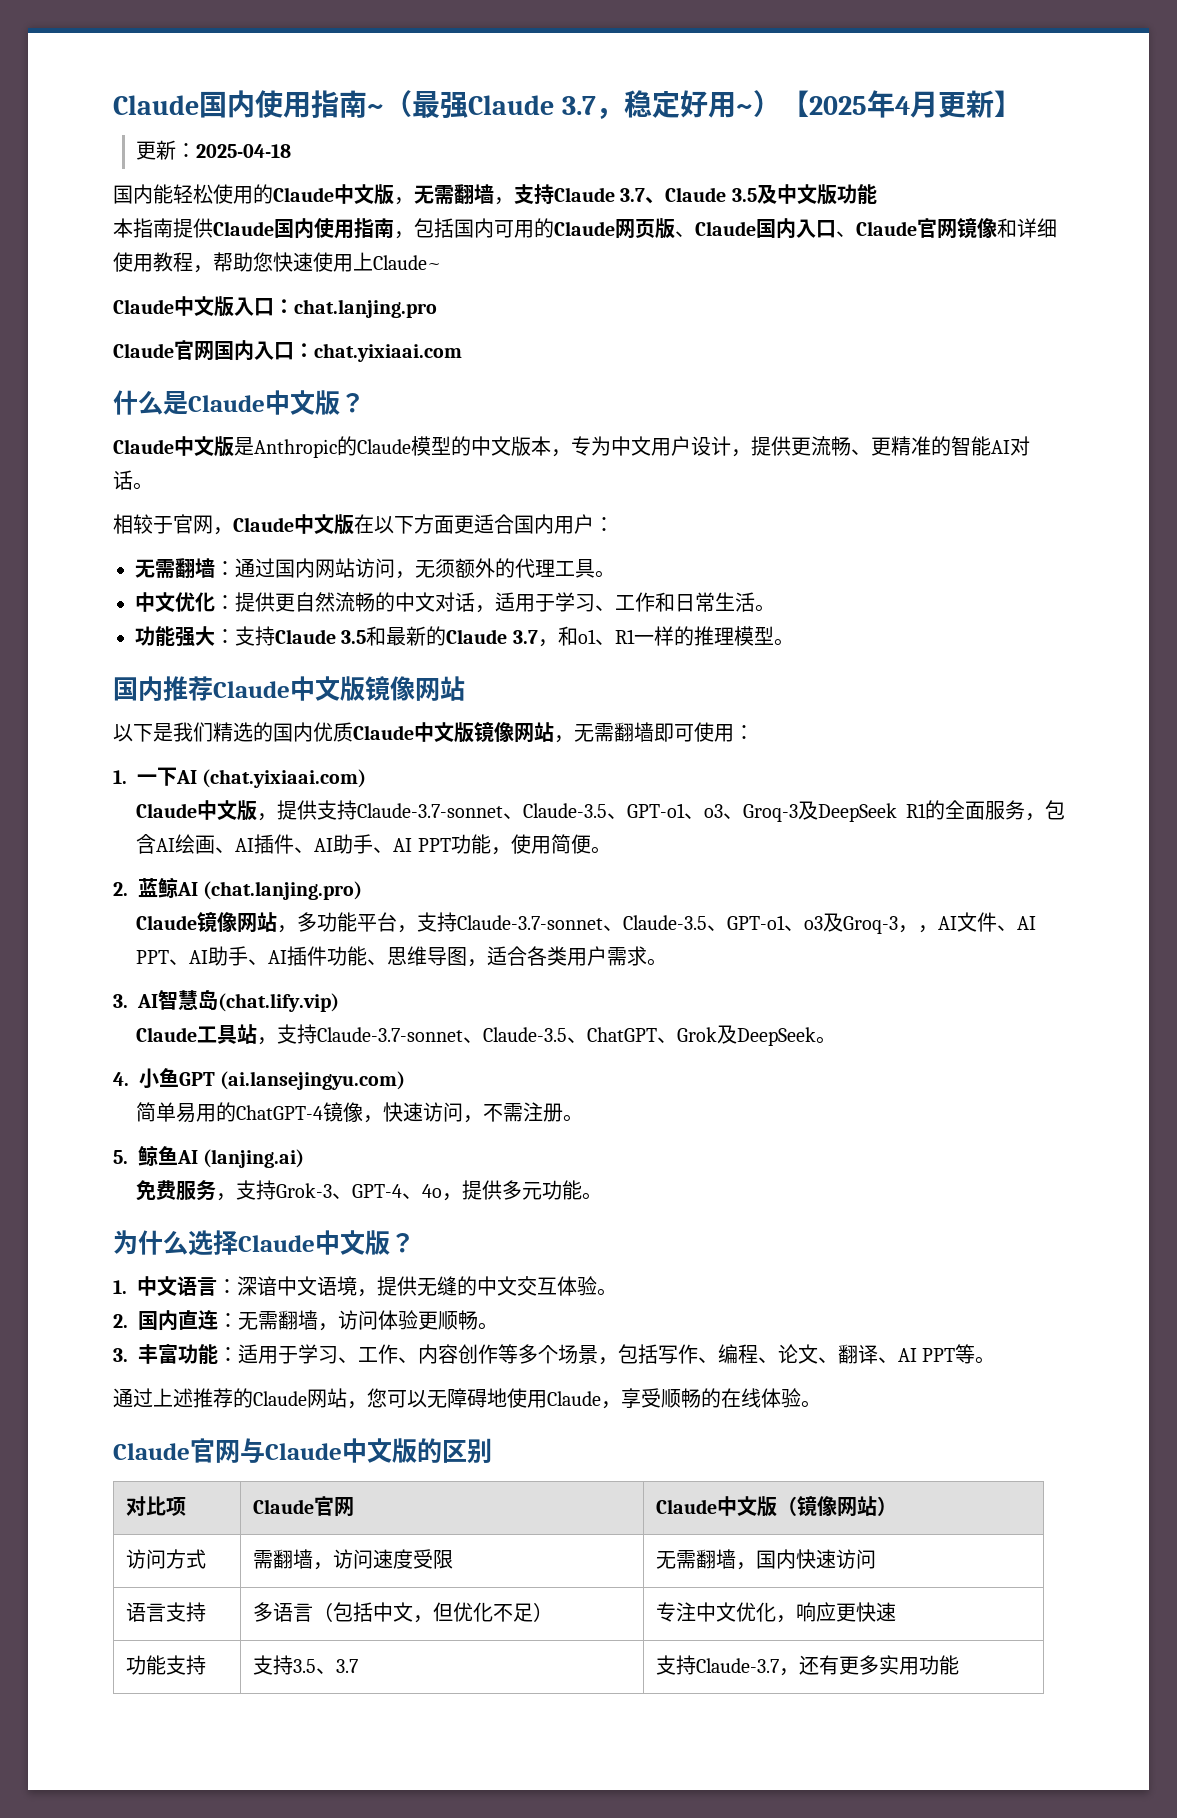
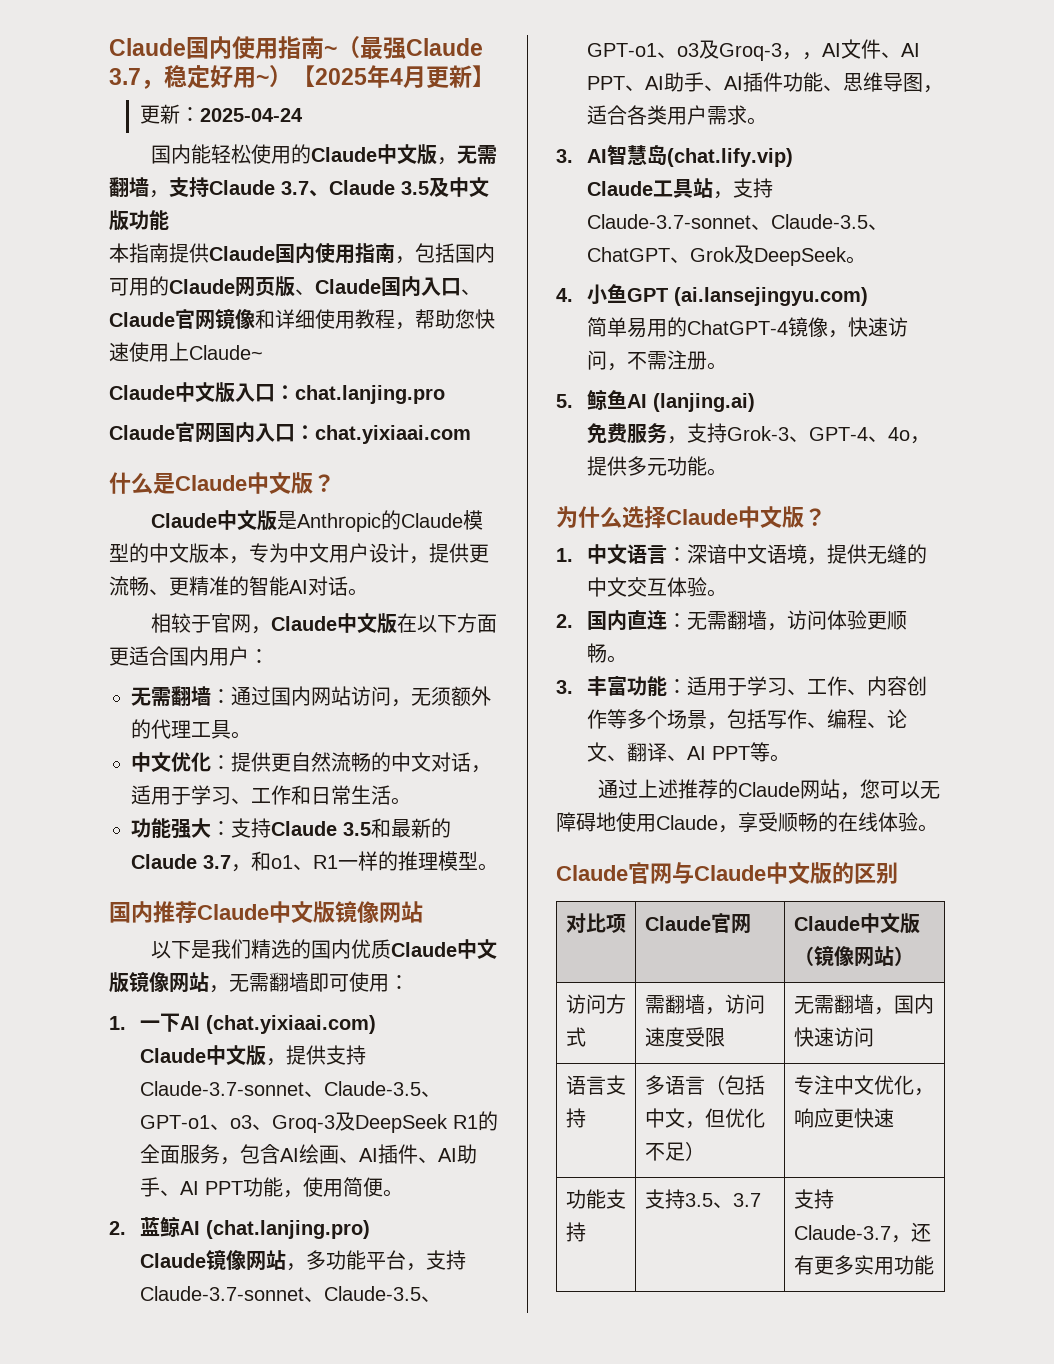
[196,144,292,158] 2025-04-18 -> [199,108,303,122] 2025-04-24

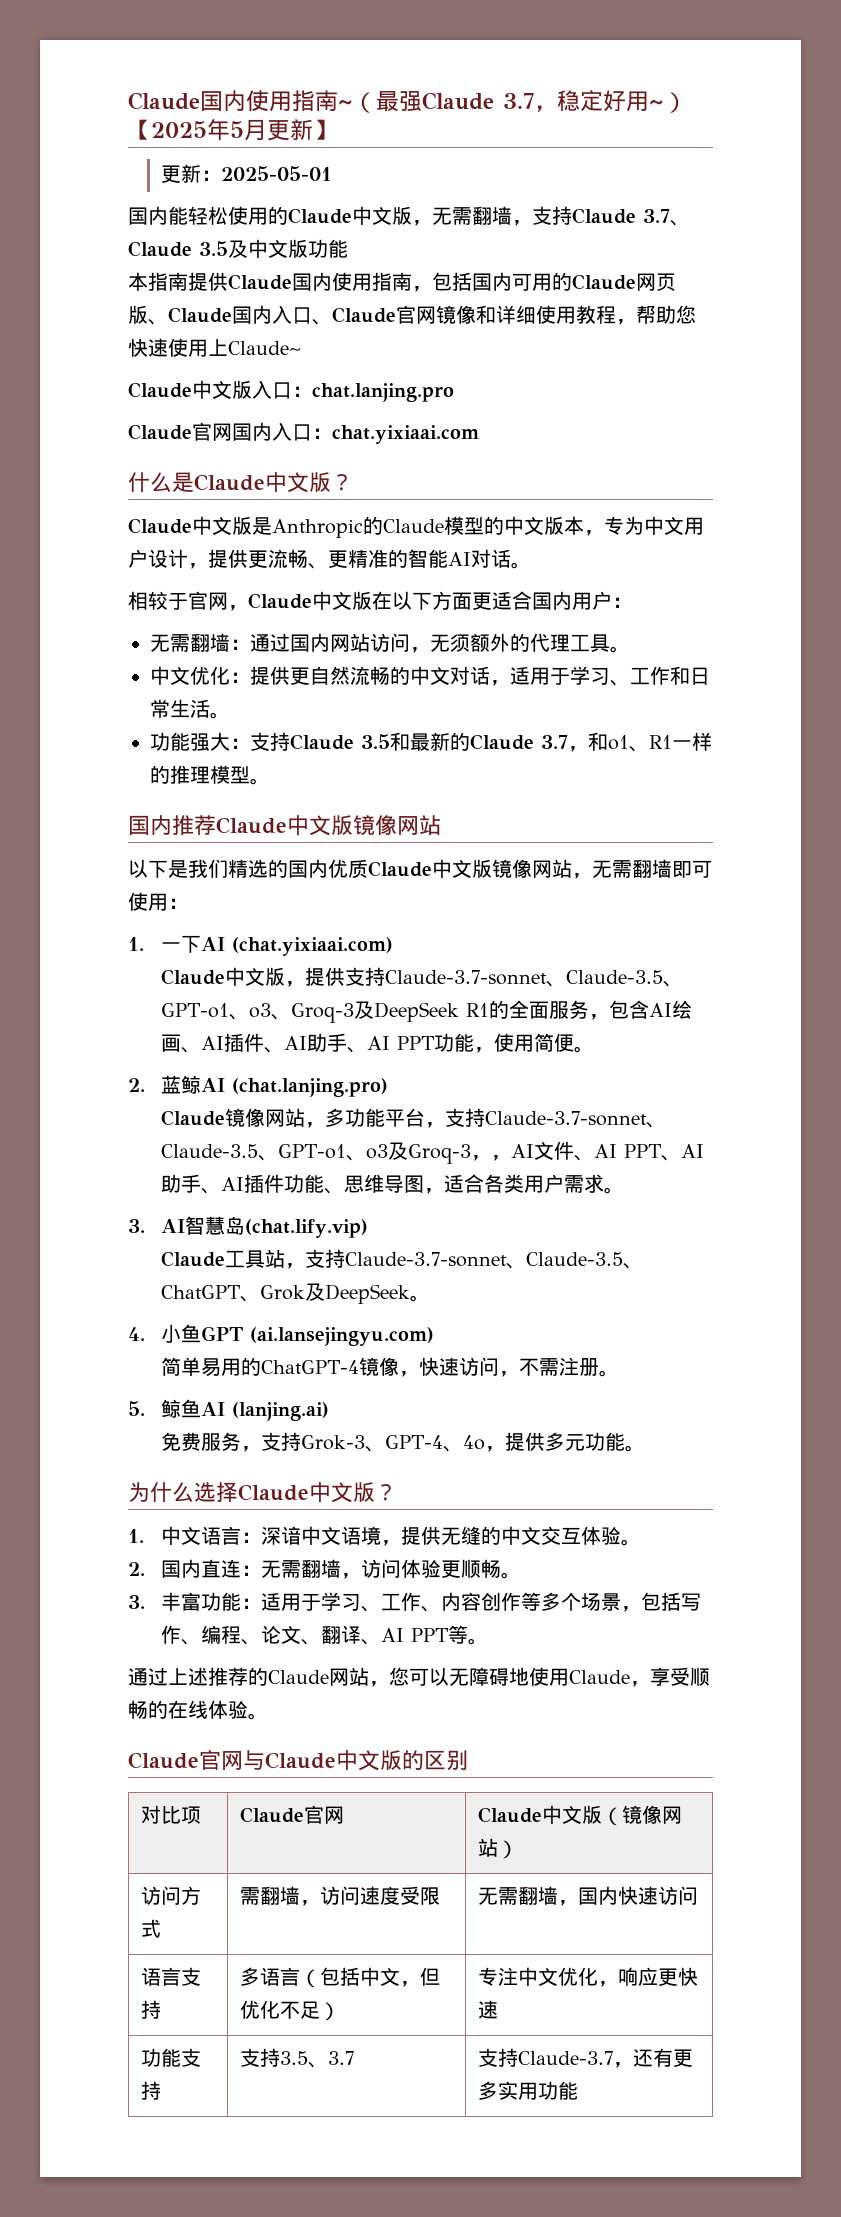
[390,68,403,85] 4 -> [230,121,244,138] 5
[199,108,303,122] 2025-04-24 -> [220,166,332,181] 2025-05-01

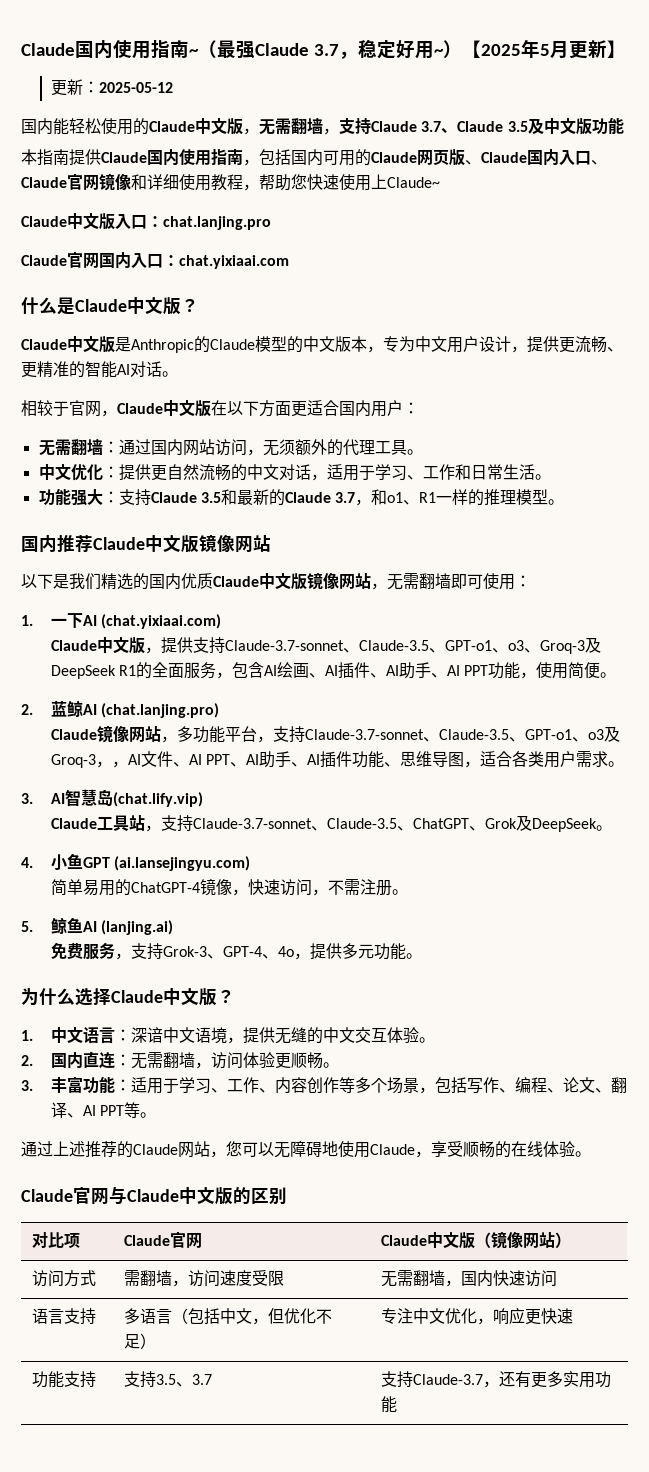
[220,166,332,181] 2025-05-01 -> [98,82,173,93] 2025-05-12

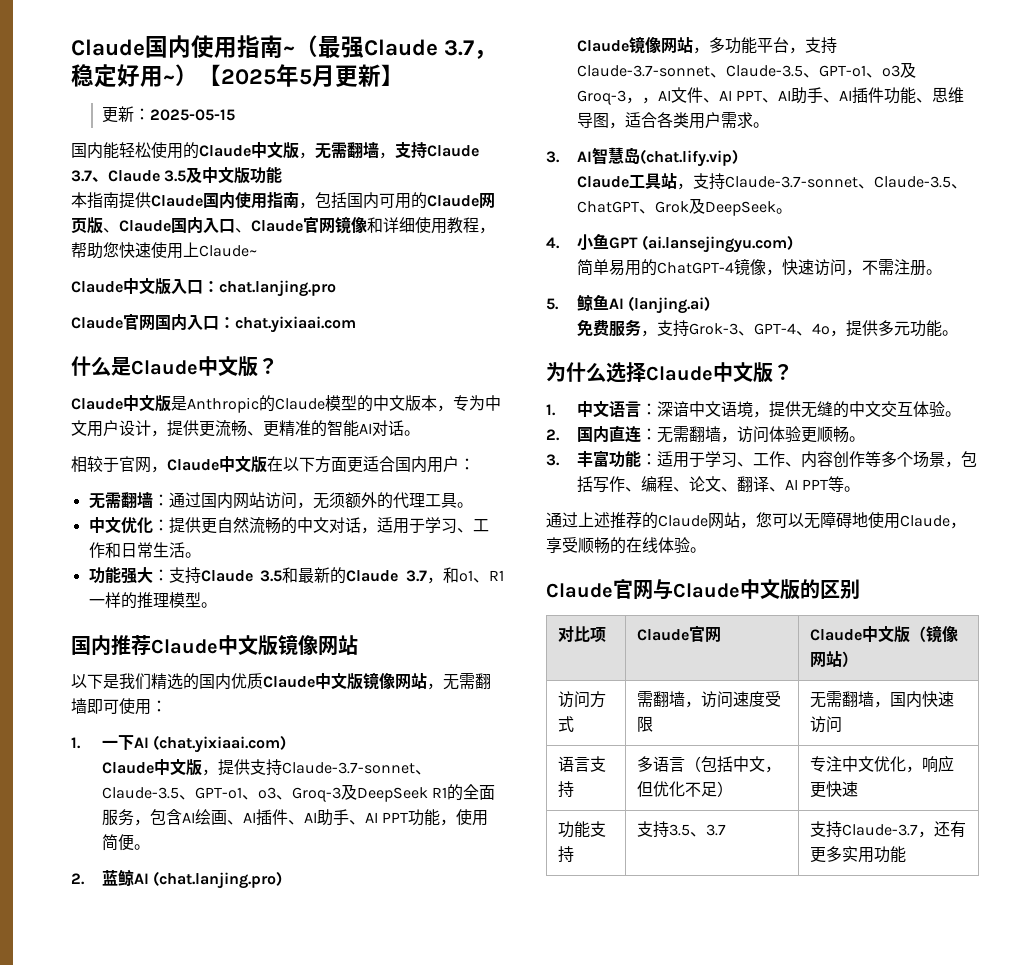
[98,82,173,93] 2025-05-12 -> [149,109,235,121] 2025-05-15

